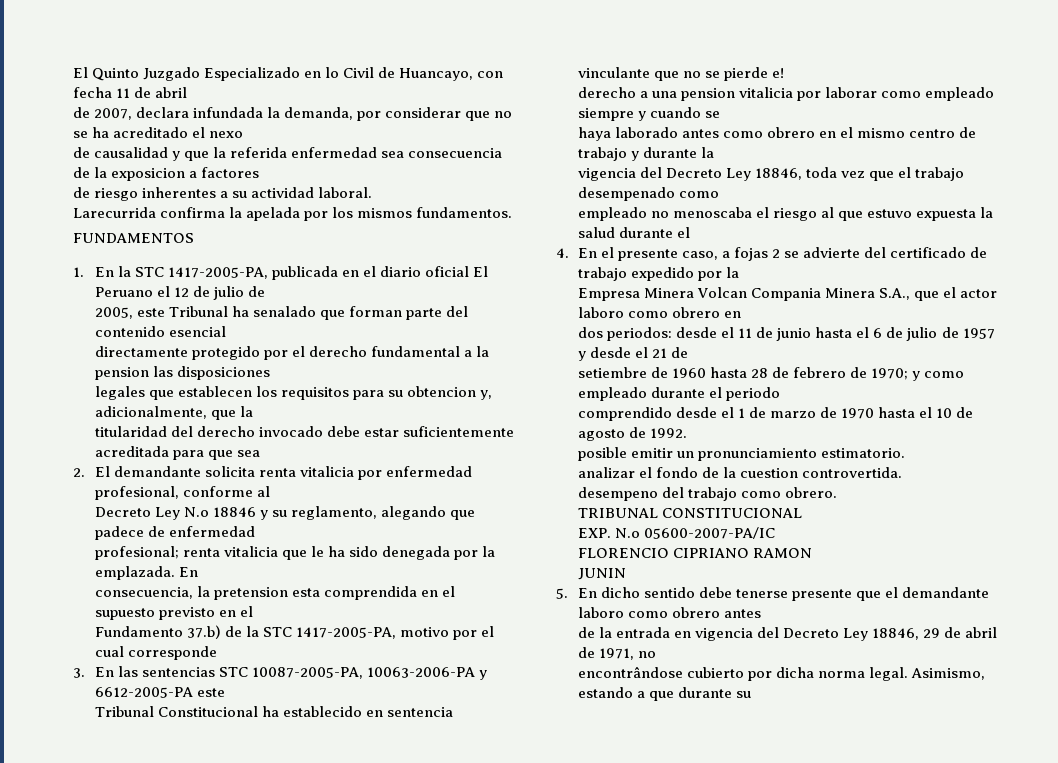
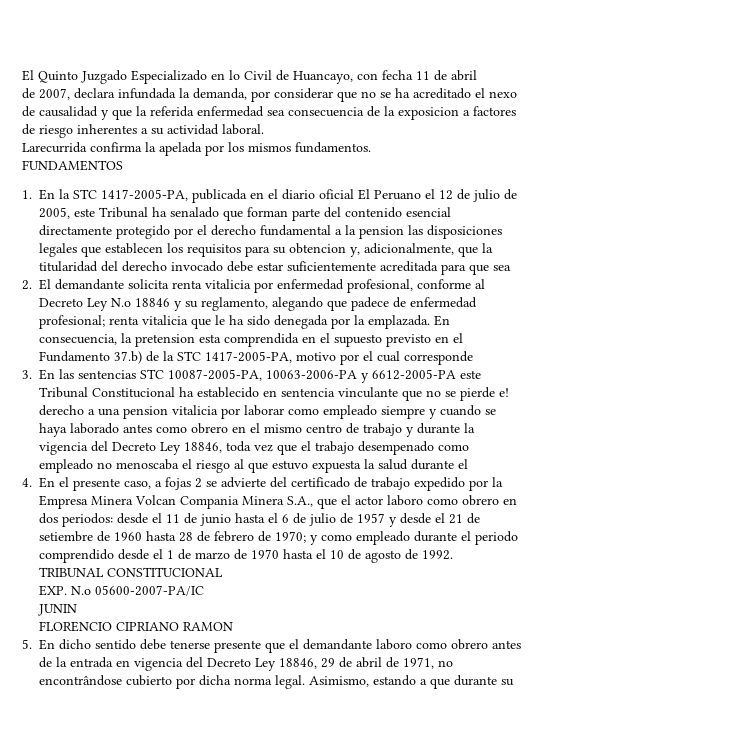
[577,447,906,461] [577,467,903,478] [577,487,838,501] // posible emitir un pronunciamiento estimatorio. // analizar el fondo de la cuestion controvertida. // desempeno del trabajo como obrero. -> (453, 555) none
(776, 533) none -> [37,604,77,616] // JUNIN
[577,568,626,580] // JUNIN -> (233, 626) none

